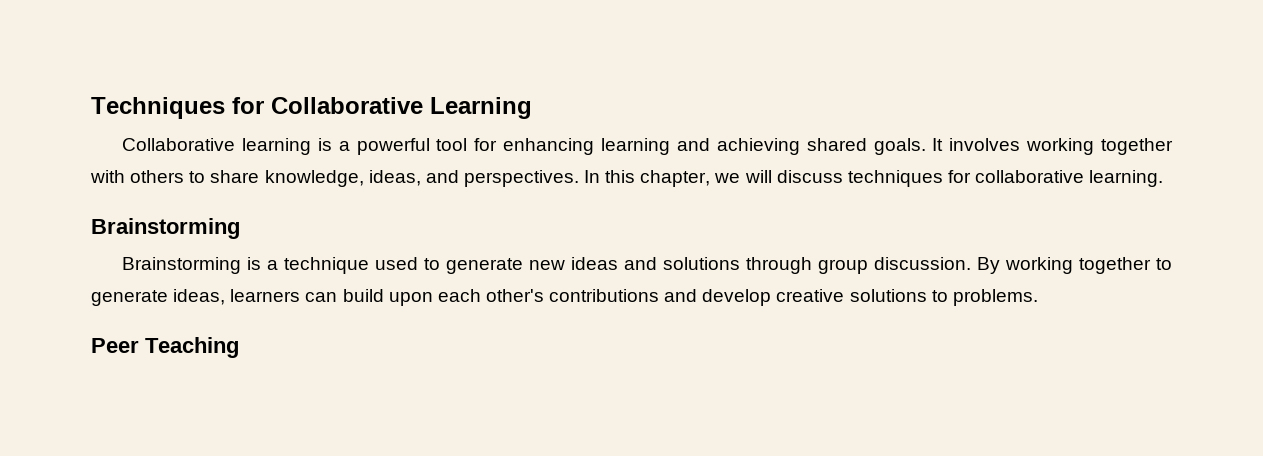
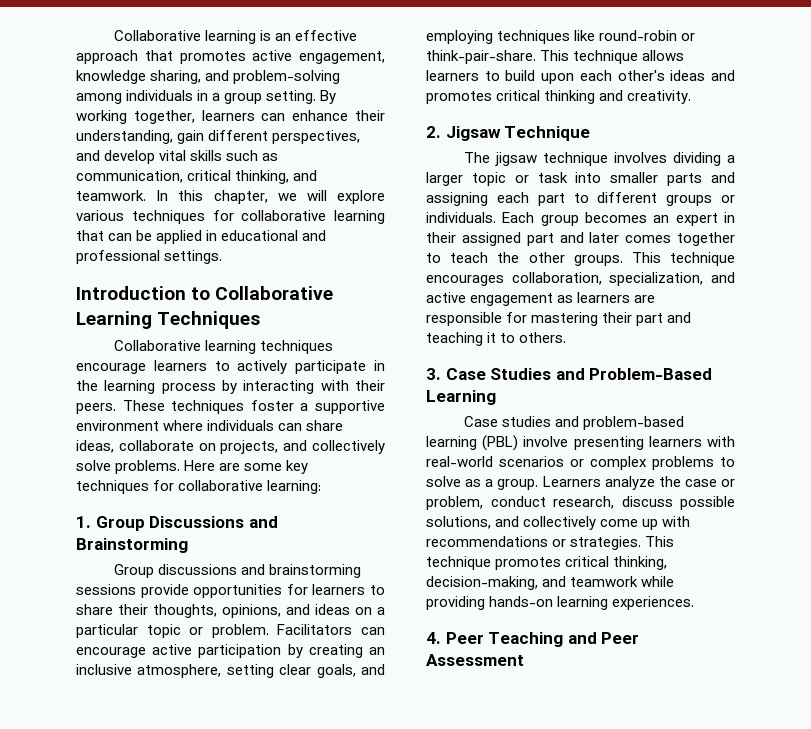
[91,97,532,119] [122,138,1173,155] [90,170,579,187] Techniques for Collaborative Learning // Collaborative learning is a powerful tool for enhancing learning and achieving shared goals. It involves working together with others to share knowledge, ideas, and perspectives. -> [113,30,357,44] [76,50,385,64] [76,70,341,84] [76,90,337,104] [76,110,386,124] [76,130,361,144] [76,150,279,164] [76,170,318,184] [76,190,146,201] Collaborative learning is an effective approach that promotes active engagement, knowledge sharing, and problem-solving among individuals in a group setting. By working together, learners can enhance their understanding, gain different perspectives, and develop vital skills such as communication, critical thinking, and teamwork.
[776,170,1164,187] [91,218,240,239] [122,257,1173,274] [91,289,1038,306] [91,337,239,358] discuss techniques for collaborative learning. // Brainstorming // Brainstorming is a technique used to generate new ideas and solutions through group discussion. By working together to generate ideas, learners can build upon each other's contributions and develop creative solutions to problems. // Peer Teaching -> [336,190,385,204] [76,210,385,224] [76,230,327,244] [76,250,223,264] [76,286,334,300] [76,311,261,329] [113,340,333,354] [76,360,386,374] [76,380,385,394] [76,400,385,414] [76,420,344,431] [76,440,385,454] [76,460,309,474] [76,480,322,494] [76,516,278,531] [76,538,188,553] [113,564,361,578] [76,584,385,598] [76,604,385,618] [76,624,385,638] [76,644,385,658] [76,664,385,678] [426,30,696,44] [426,50,685,64] [426,70,735,84] [426,90,692,104] [426,126,591,141] [463,152,735,166] [426,172,735,186] [426,192,735,206] [426,212,735,226] [426,232,735,246] [426,252,735,266] [426,272,735,286] [426,292,656,306] [426,312,692,326] [426,332,567,346] [426,368,713,380] [426,390,496,405] [463,416,684,430] [426,435,735,451] [426,456,735,470] [426,476,735,490] [426,496,735,510] [426,516,691,530] [426,536,675,550] [426,556,668,570] [426,576,675,590] [426,596,695,610] [426,632,640,647] [426,654,524,666] explore various techniques for collaborative learning that can be applied in educational and professional settings. // Introduction to Collaborative Learning Techniques // Collaborative learning techniques encourage learners to actively participate in the learning process by interacting with their peers. These techniques foster a supportive environment where individuals can share ideas, collaborate on projects, and collectively solve problems. Here are some key techniques for collaborative learning: // 1. Group Discussions and Brainstorming // Group discussions and brainstorming sessions provide opportunities for learners to share their thoughts, opinions, and ideas on a particular topic or problem. Facilitators can encourage active participation by creating an inclusive atmosphere, setting clear goals, and employing techniques like round-robin or think-pair-share. This technique allows learners to build upon each other's ideas and promotes critical thinking and creativity. // 2. Jigsaw Technique // The jigsaw technique involves dividing a larger topic or task into smaller parts and assigning each part to different groups or individuals. Each group becomes an expert in their assigned part and later comes together to teach the other groups. This technique encourages collaboration, specialization, and active engagement as learners are responsible for mastering their part and teaching it to others. // 3. Case Studies and Problem-Based Learning // Case studies and problem-based learning (PBL) involve presenting learners with real-world scenarios or complex problems to solve as a group. Learners analyze the case or problem, conduct research, discuss possible solutions, and collectively come up with recommendations or strategies. This technique promotes critical thinking, decision-making, and teamwork while providing hands-on learning experiences. // 4. Peer Teaching and Peer Assessment

